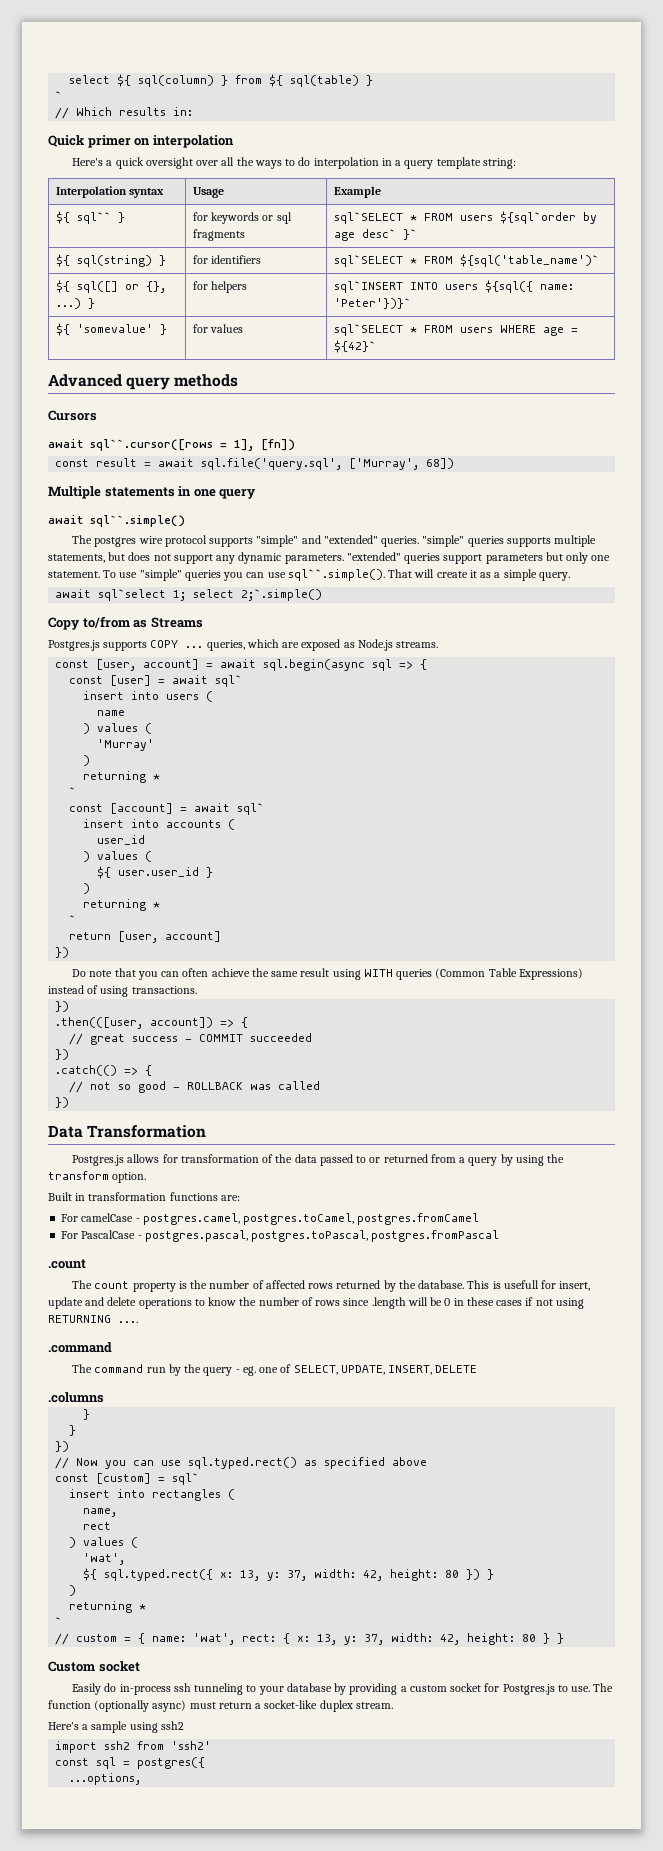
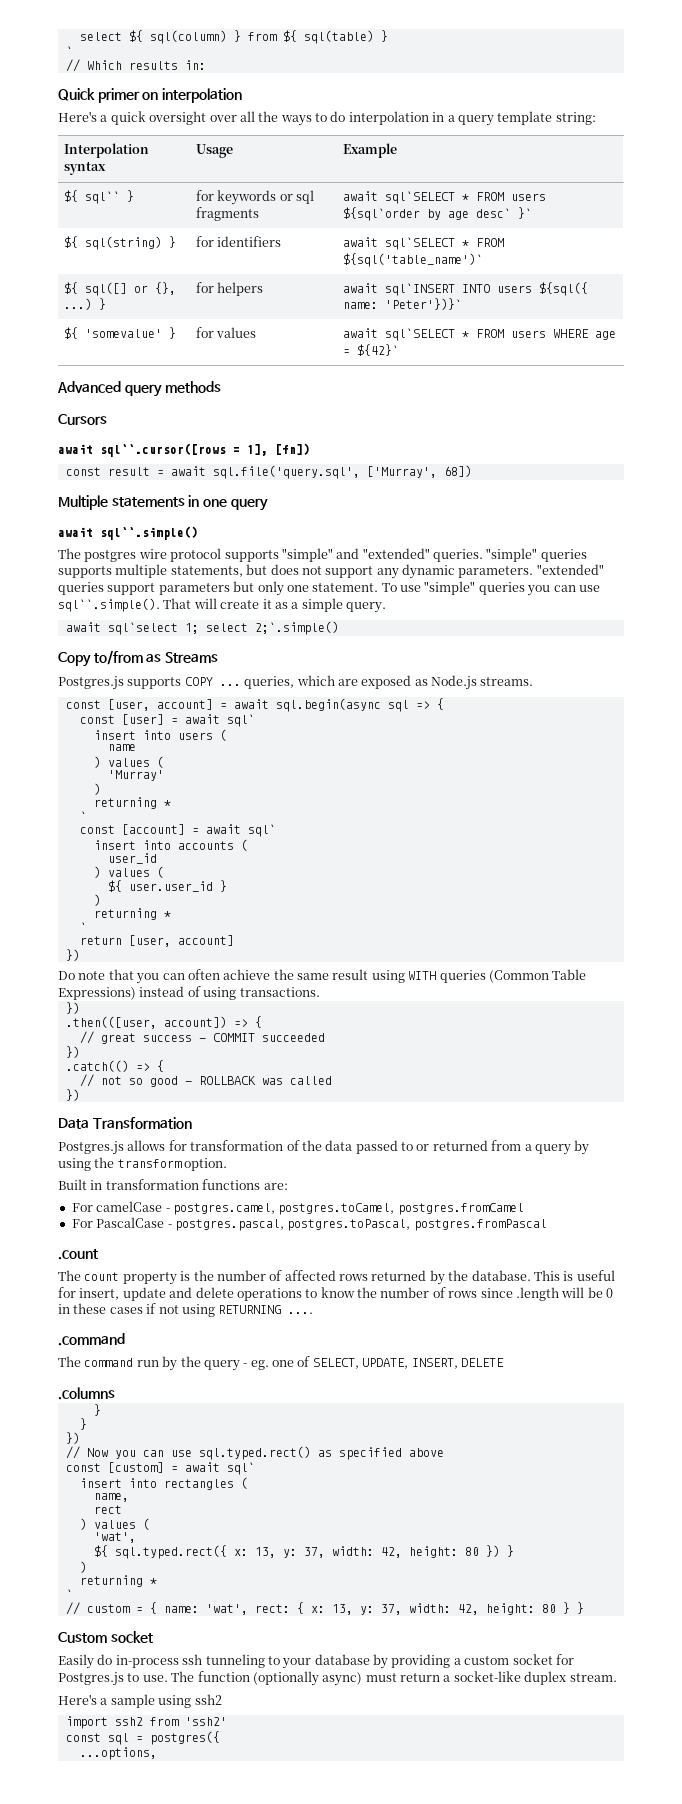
(245, 235) none -> [342,191,378,201] await
(262, 259) none -> [342,237,378,247] await
(248, 287) none -> [342,283,378,293] await
(244, 328) none -> [342,328,378,338] await
[503,1280,539,1289] usefull -> [576,1270,615,1281] useful
(166, 1479) none -> [184,1462,220,1472] await

